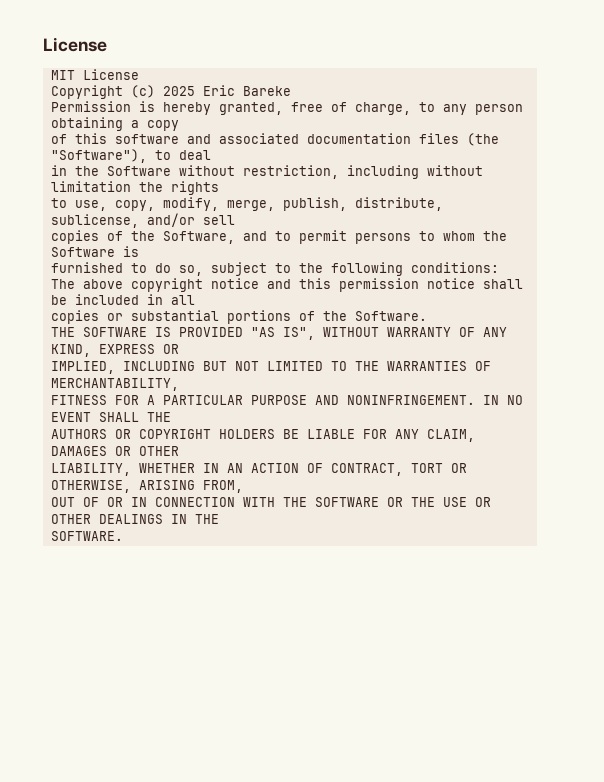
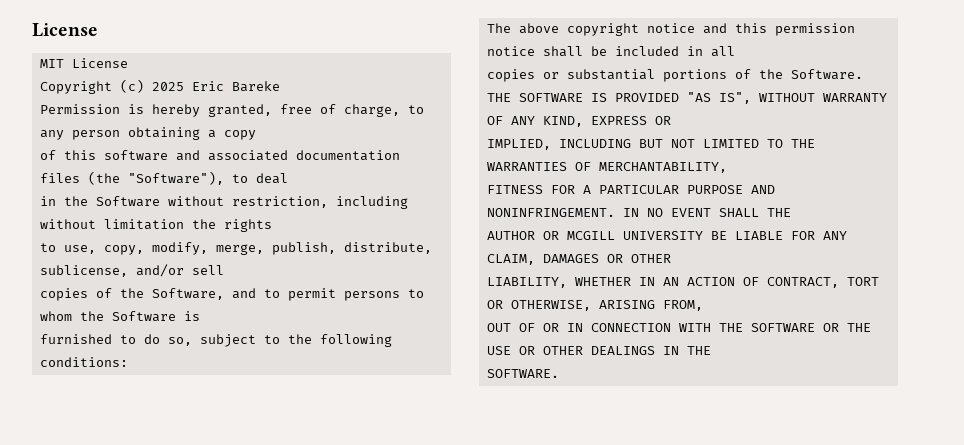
[50,429,275,439] AUTHORS OR COPYRIGHT HOLDERS -> [486,231,703,240] AUTHOR OR MCGILL UNIVERSITY

